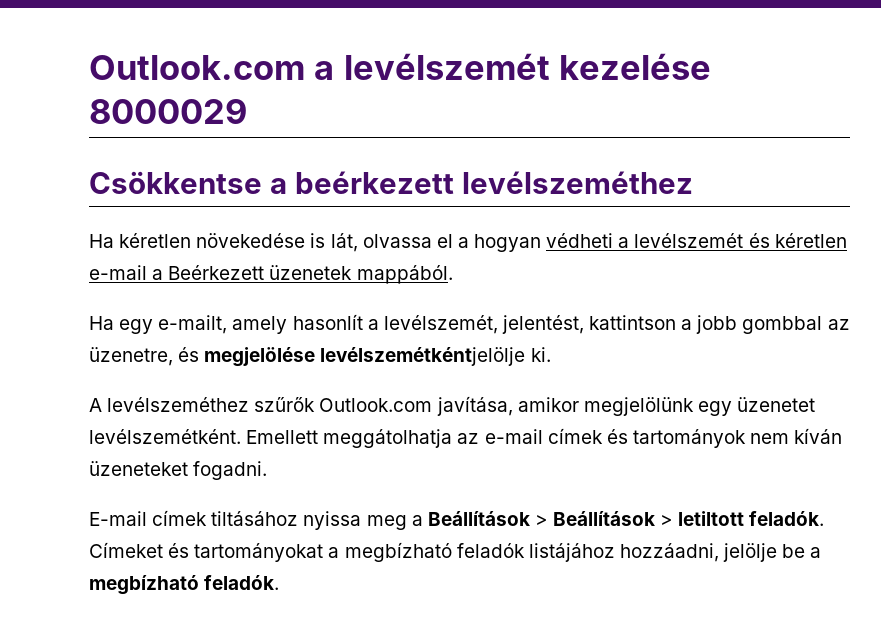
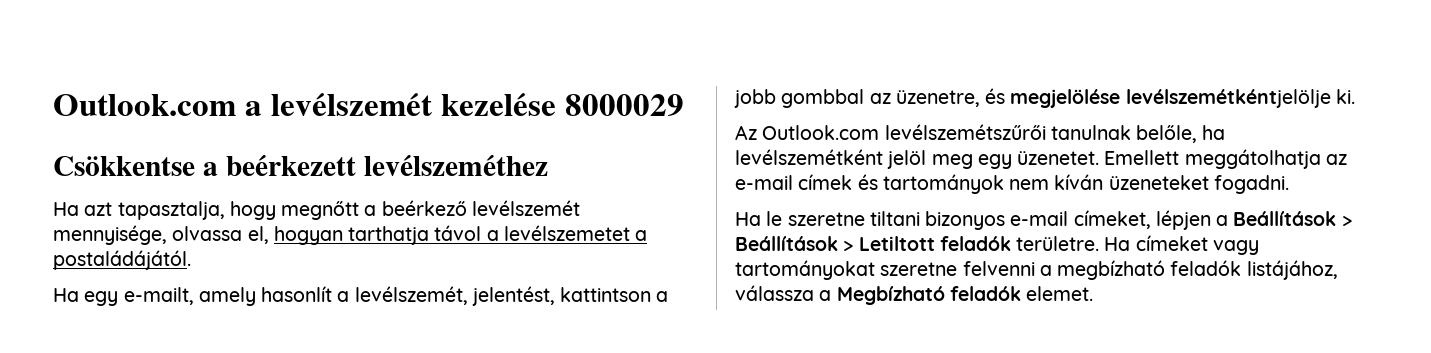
[119,233,847,252] [89,265,453,284] kéretlen növekedése is lát, olvassa el a hogyan védheti a levélszemét és kéretlen e-mail a Beérkezett üzenetek mappából. -> [84,200,580,220] [53,225,648,245] [53,250,191,270] azt tapasztalja, hogy megnőtt a beérkező levélszemét mennyisége, olvassa el, hogyan tarthatja távol a levélszemetet a postaládájától.
[89,396,816,416] [89,429,241,444] A levélszeméthez szűrők Outlook.com javítása, amikor megjelölünk egy üzenetet levélszemétként. -> [735,124,1226,143] [735,149,1100,169] Az Outlook.com levélszemétszűrői tanulnak belőle, ha levélszemétként jelöl meg egy üzenetet.
[89,510,407,530] E-mail címek tiltásához nyissa meg -> [735,210,1211,230] Ha le szeretne tiltani bizonyos e-mail címeket, lépjen
[678,511,825,526] [89,542,822,562] [89,575,280,595] letiltott feladók. Címeket és tartományokat a megbízható feladók listájához hozzáadni, jelölje be a megbízható feladók. -> [858,235,1259,255] [735,260,1338,280] [735,285,1094,305] Letiltott feladók területre. Ha címeket vagy tartományokat szeretne felvenni a megbízható feladók listájához, válassza a Megbízható feladók elemet.

